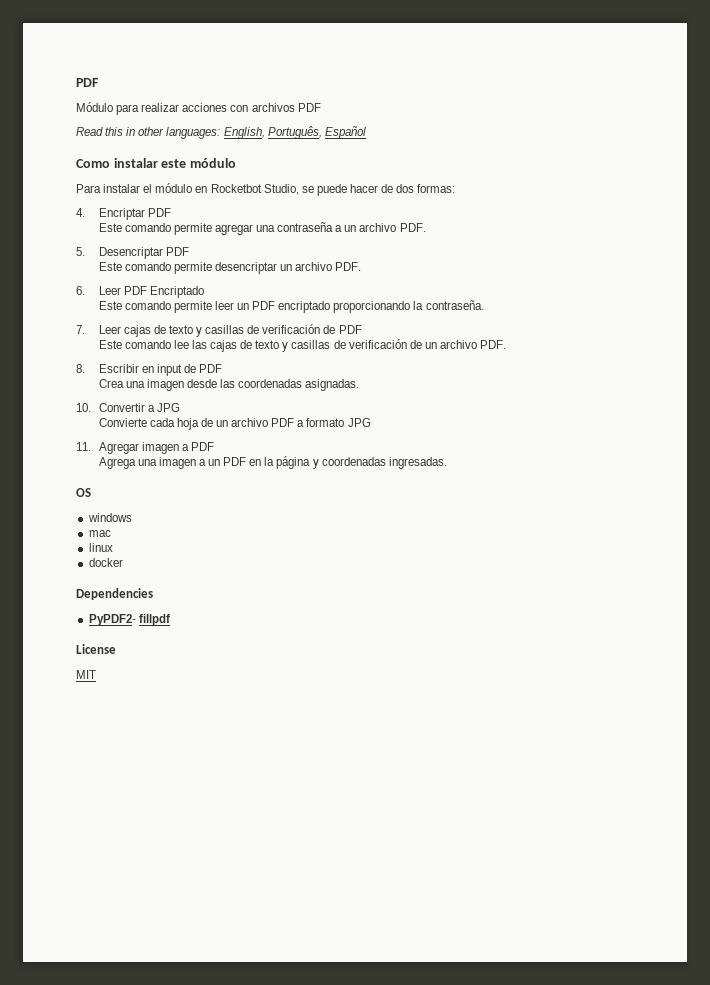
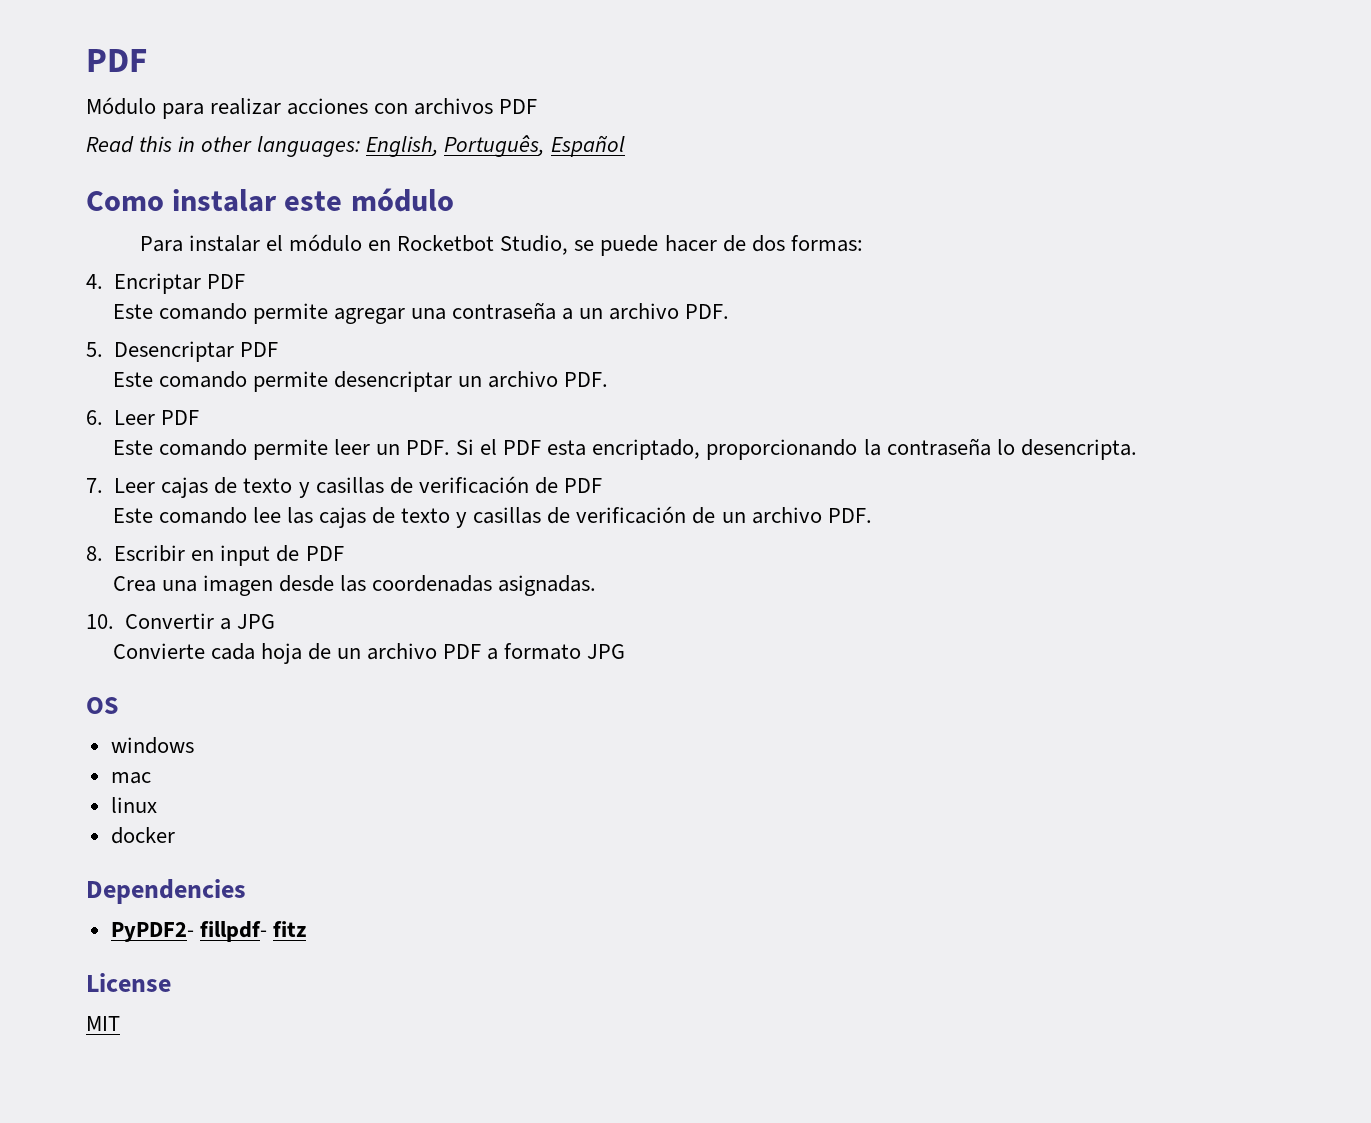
[149,286,204,298] Encriptado -> (200, 417) none
[252,300,484,313] PDF encriptado proporcionando la contraseña. -> [405,438,1137,460] PDF. Si el PDF esta encriptado, proporcionando la contraseña lo desencripta.
[76,442,214,454] [98,456,447,469] // 11. Agregar imagen a PDF // Agrega una imagen a un PDF en la página y coordenadas ingresadas. -> (626, 651) none
[138,614,170,626] fillpdf -> [199,921,306,942] fillpdf- fitz

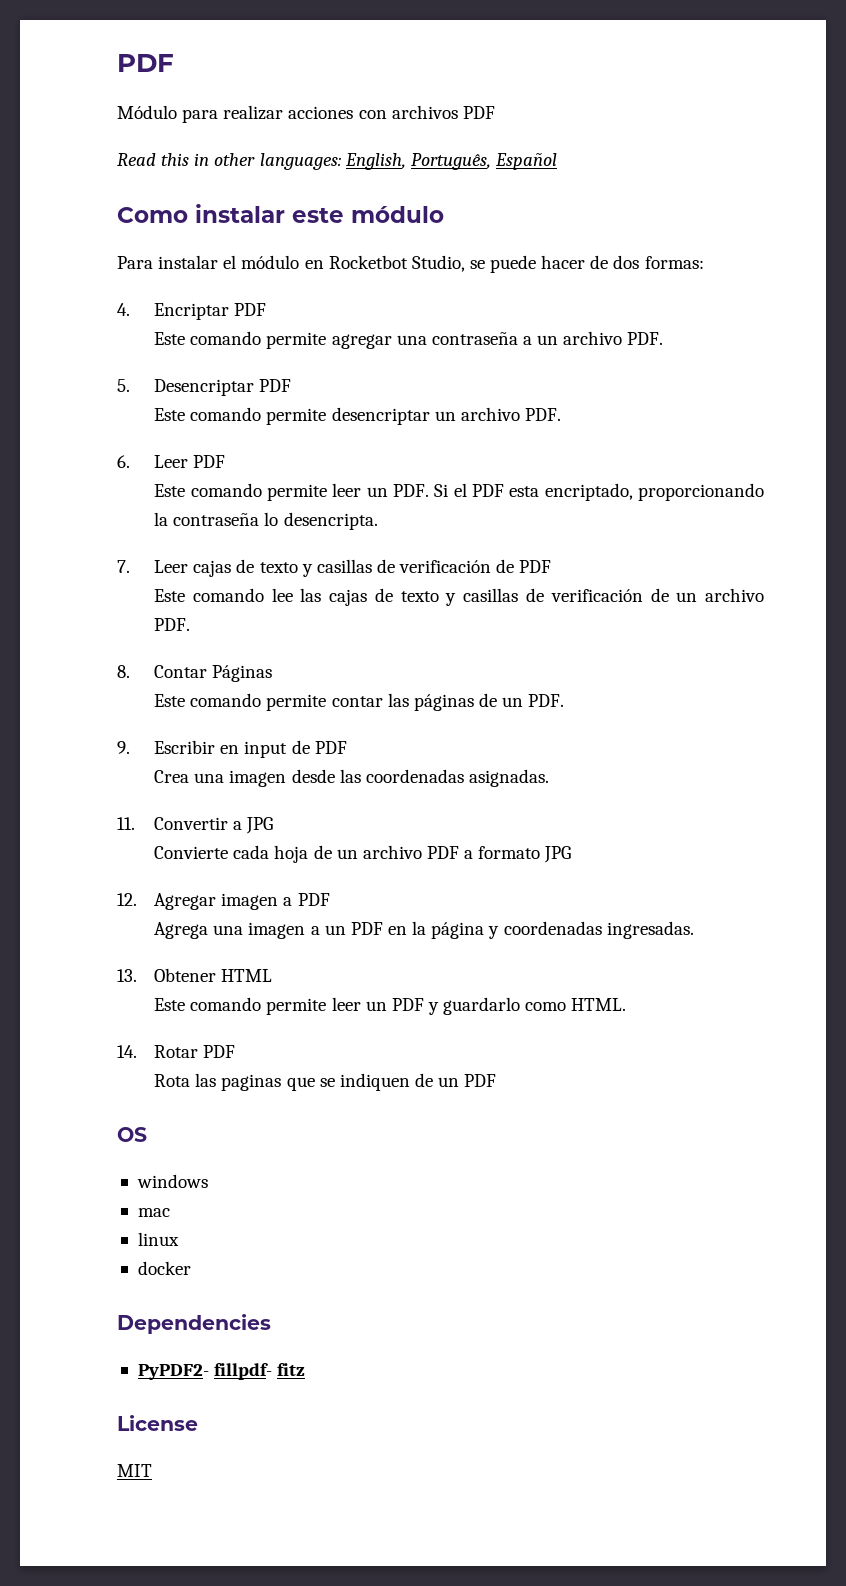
(103, 553) none -> [154,665,273,682] [154,693,565,711] [117,741,130,754] Contar Páginas // Este comando permite contar las páginas de un PDF. // 9.
[86,614,114,629] 10. -> [117,817,135,830] 11.
(626, 651) none -> [117,893,330,910] [154,921,694,939] [117,968,273,982] [154,997,627,1015] [117,1045,236,1058] [154,1073,497,1091] // 12. Agregar imagen a PDF // Agrega una imagen a un PDF en la página y coordenadas ingresadas. // 13. Obtener HTML // Este comando permite leer un PDF y guardarlo como HTML. // 14. Rotar PDF // Rota las paginas que se indiquen de un PDF

